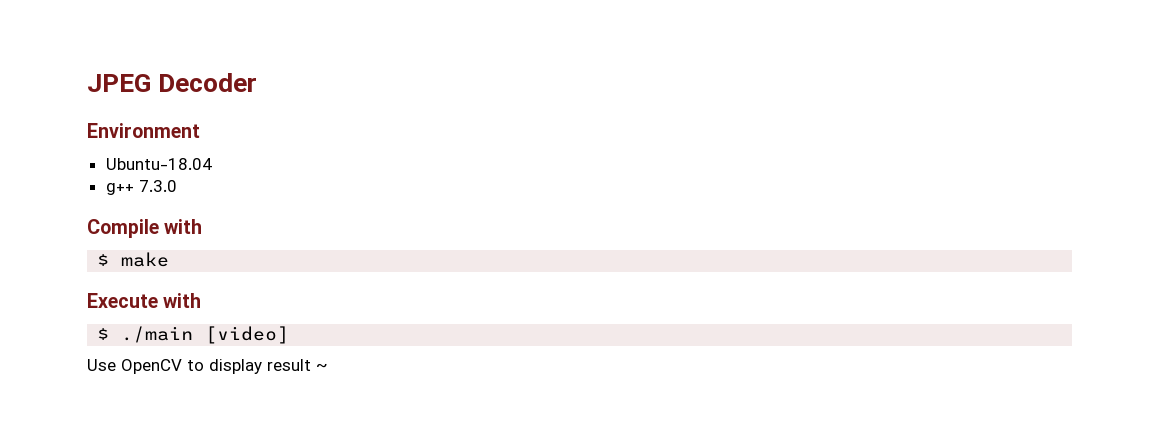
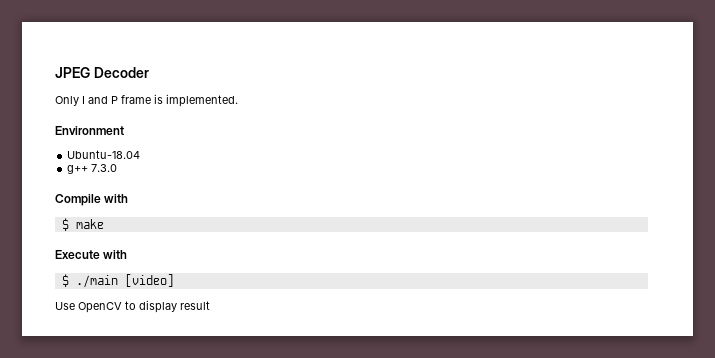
(258, 82) none -> [55,94,238,107] // Only I and P frame is implemented.
[316,363,328,371] ~ -> (210, 305) none

